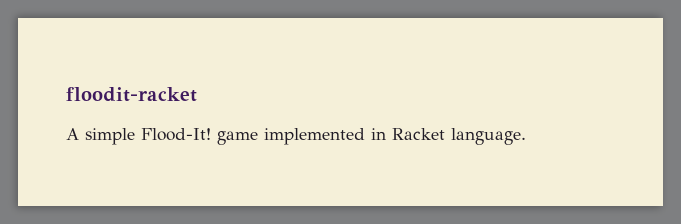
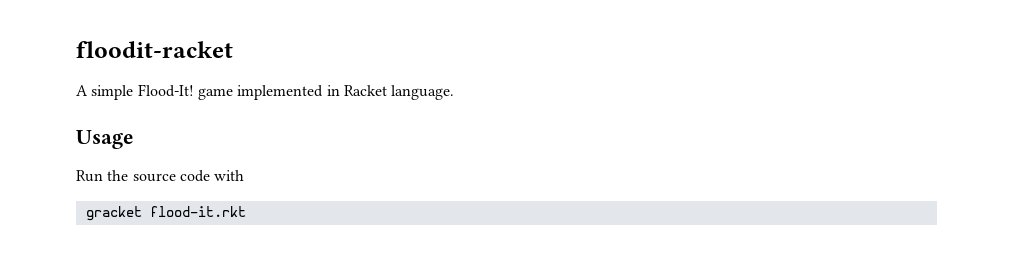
(526, 136) none -> [76,130,134,149] [76,170,245,182] [85,206,246,221] // Usage // Run the source code with // gracket flood-it.rkt

